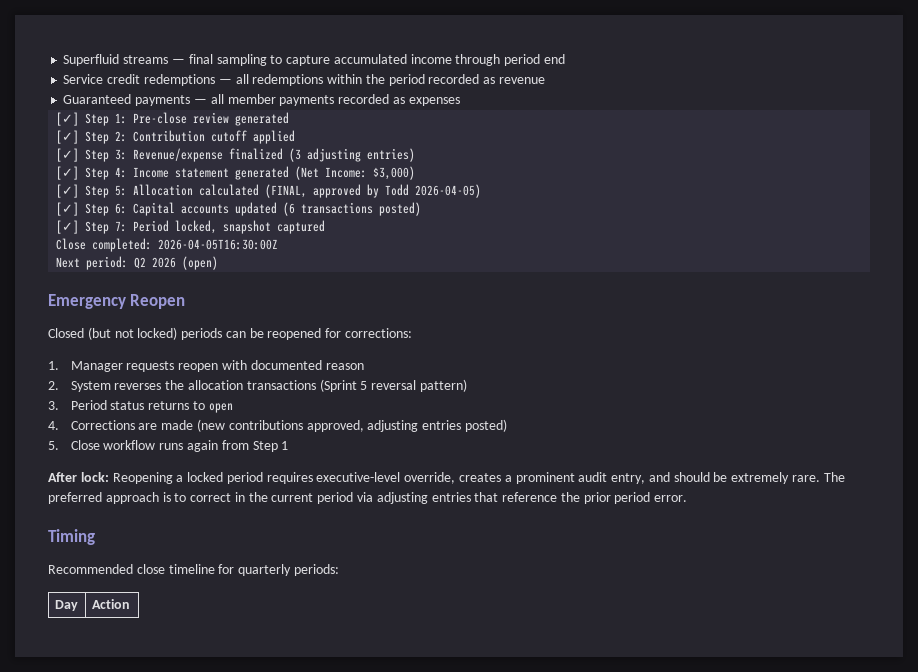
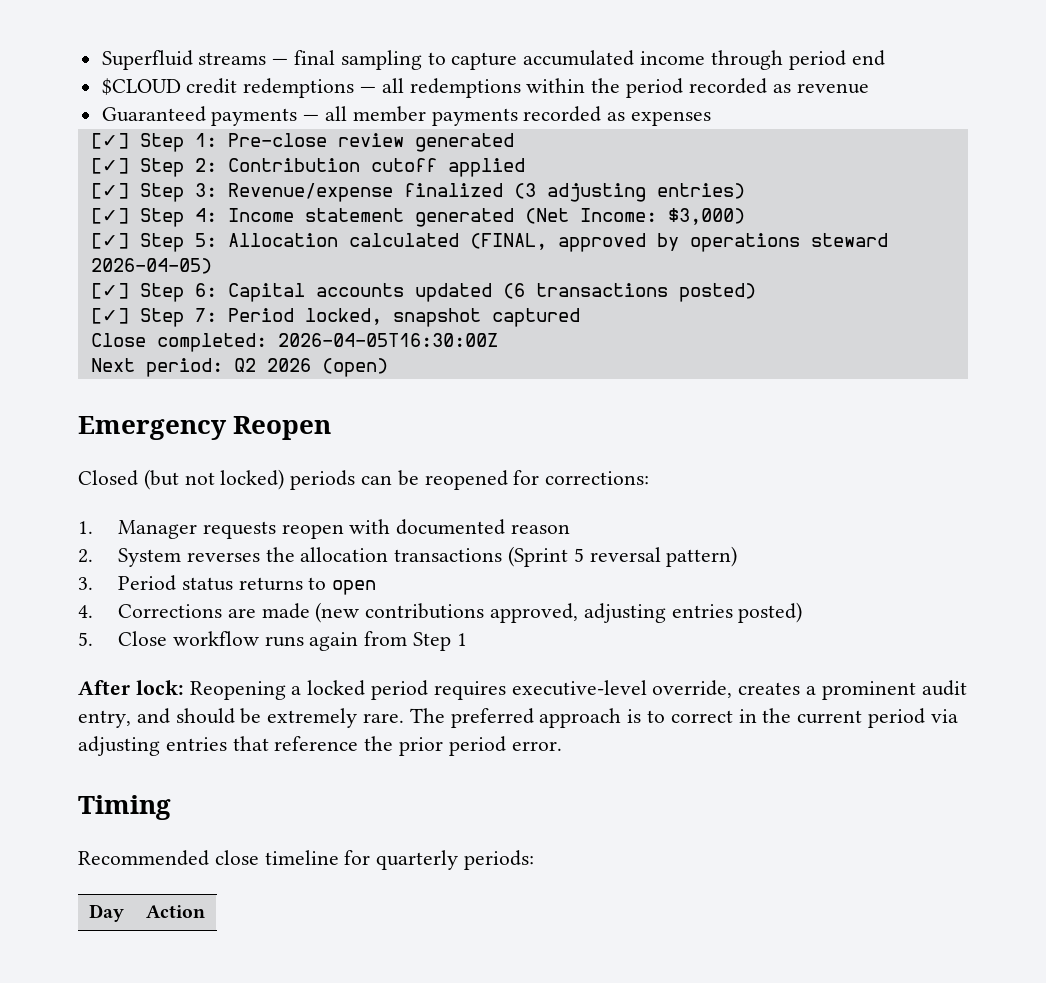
[63,74,104,84] Service -> [101,78,181,95] $CLOUD
[385,184,410,196] Todd -> [689,233,888,252] operations steward

